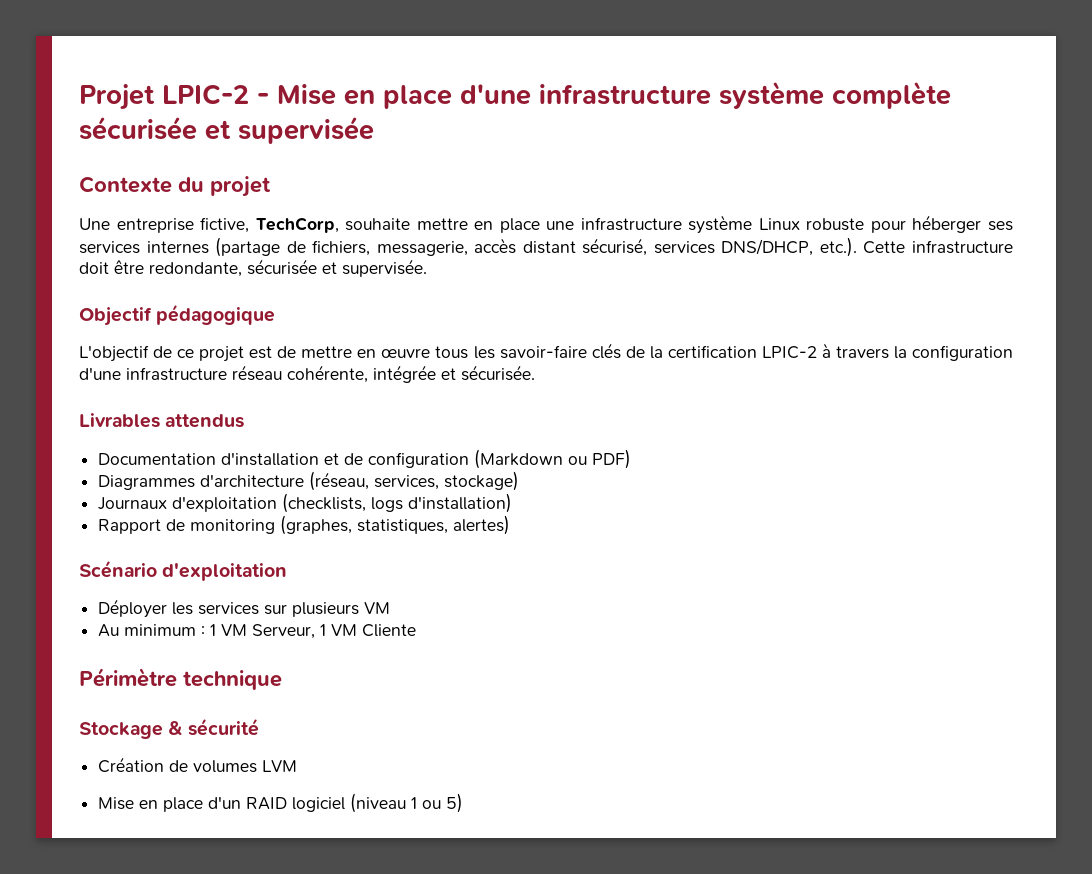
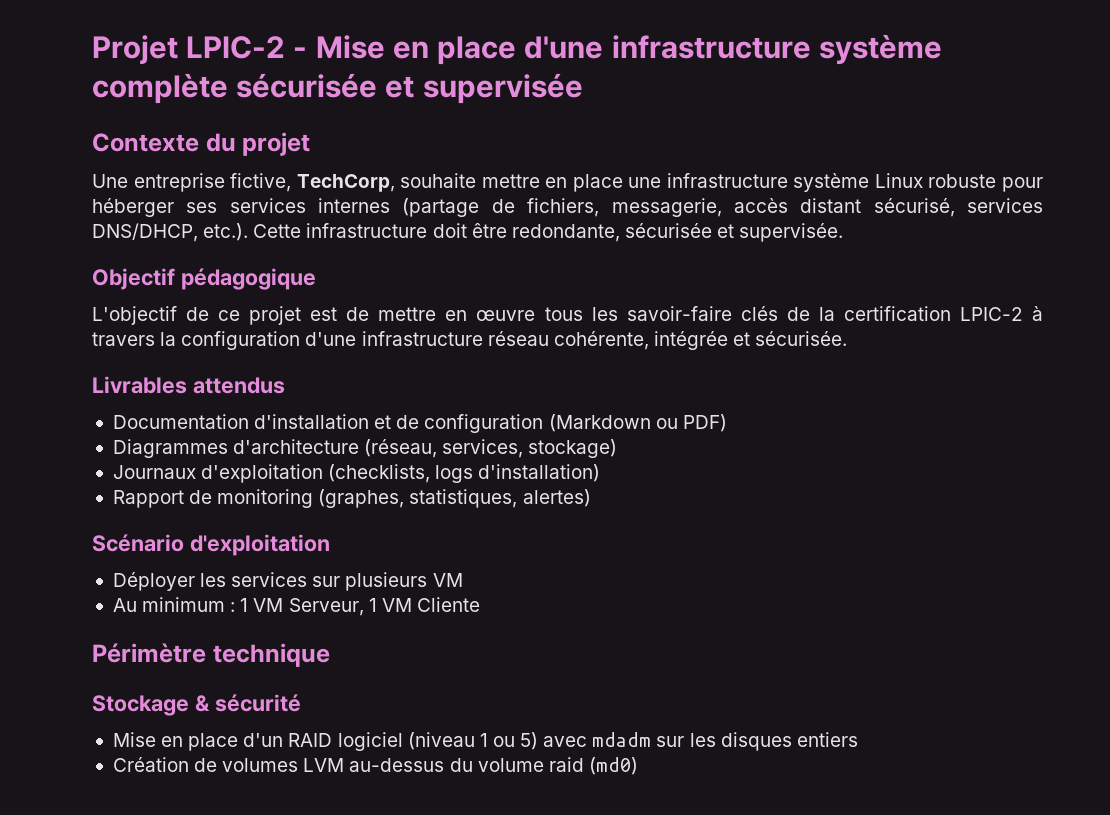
[98,757,298,773] // Création de volumes LVM -> (301, 703) none
(464, 803) none -> [543,732,858,751] [112,757,638,775] avec mdadm sur les disques entiers // Création de volumes LVM au-dessus du volume raid (md0)

